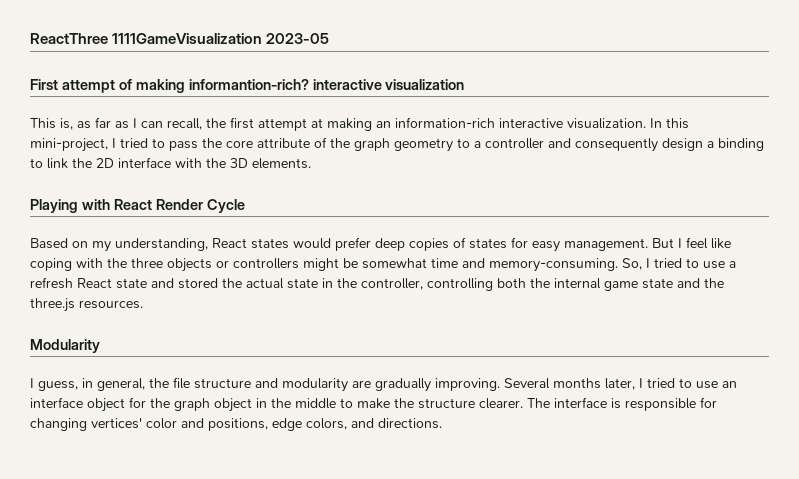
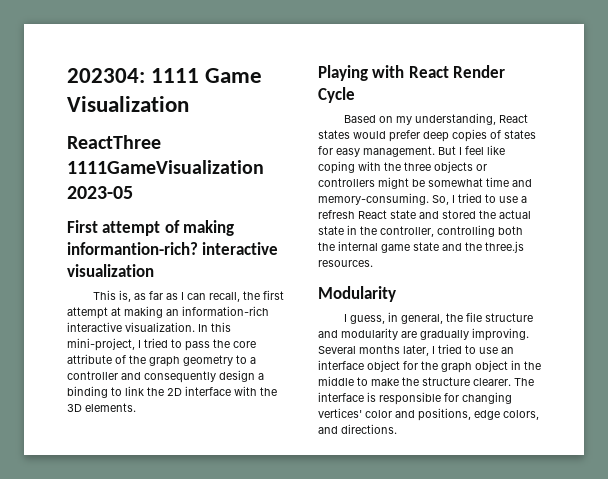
(30, 38) none -> [67,68,263,83] [67,96,189,112] 202304: 1111 Game Visualization //

